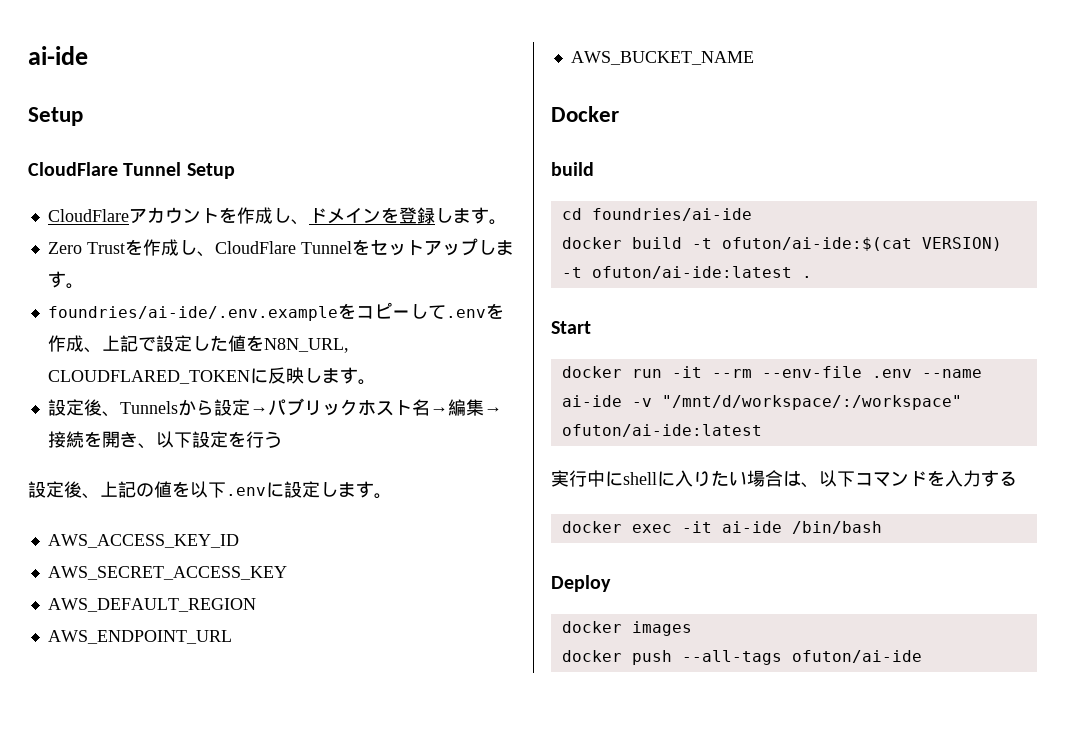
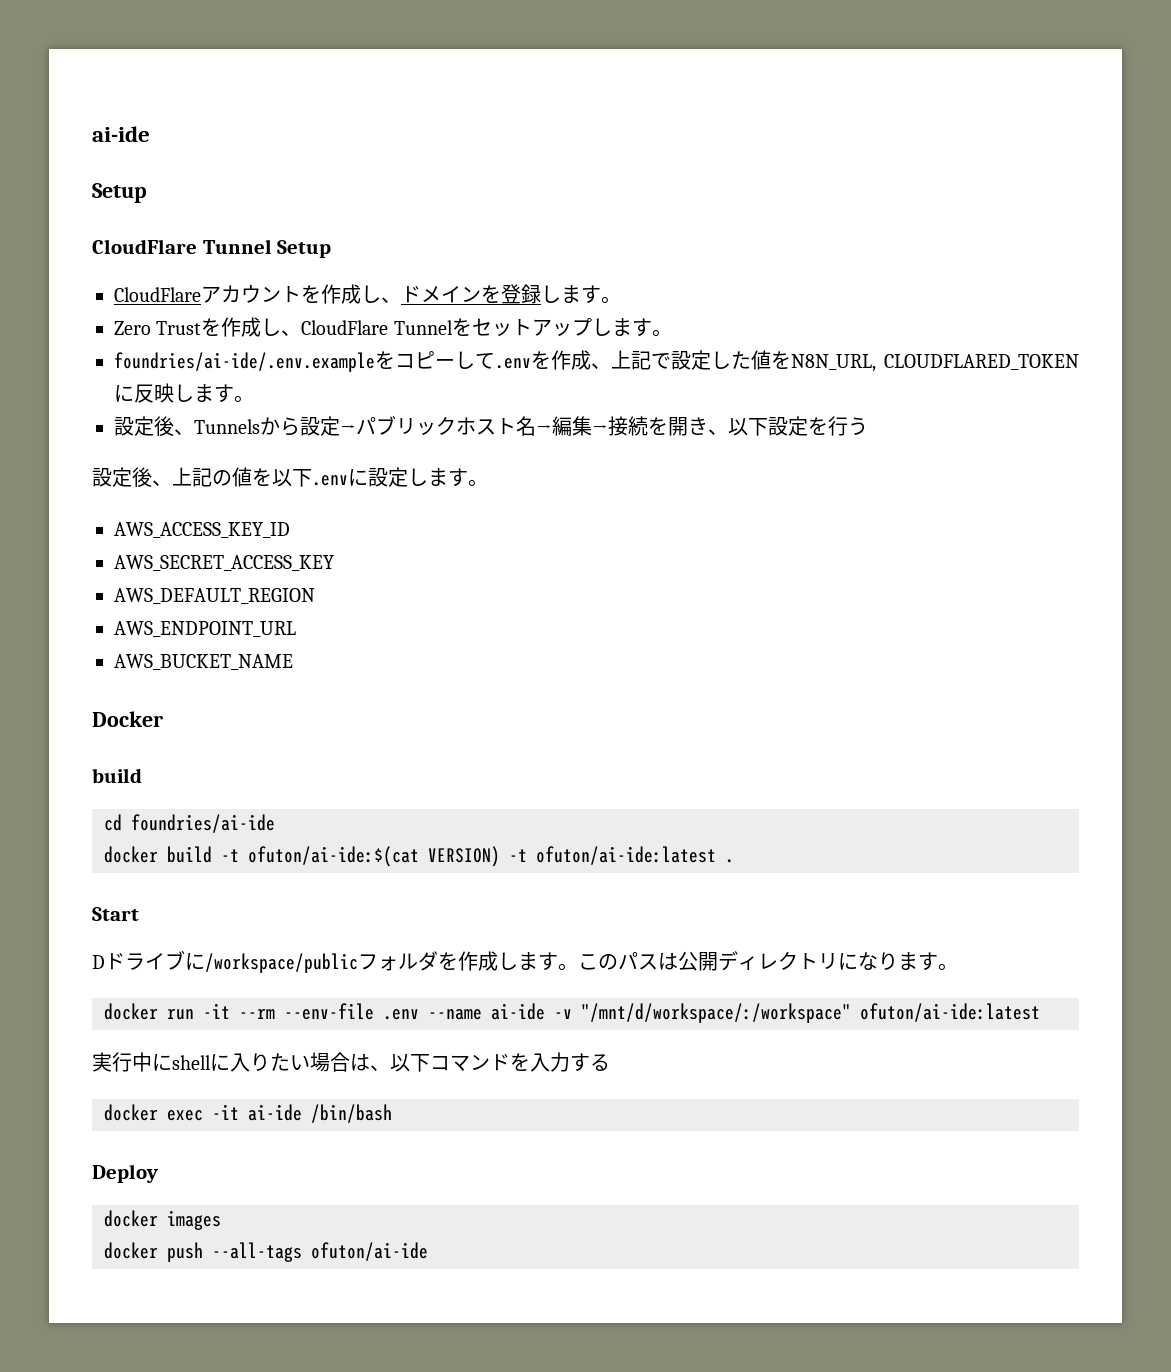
(591, 327) none -> [92,950,958,973] // Dドライブに/workspace/publicフォルダを作成します。このパスは公開ディレクトリになります。

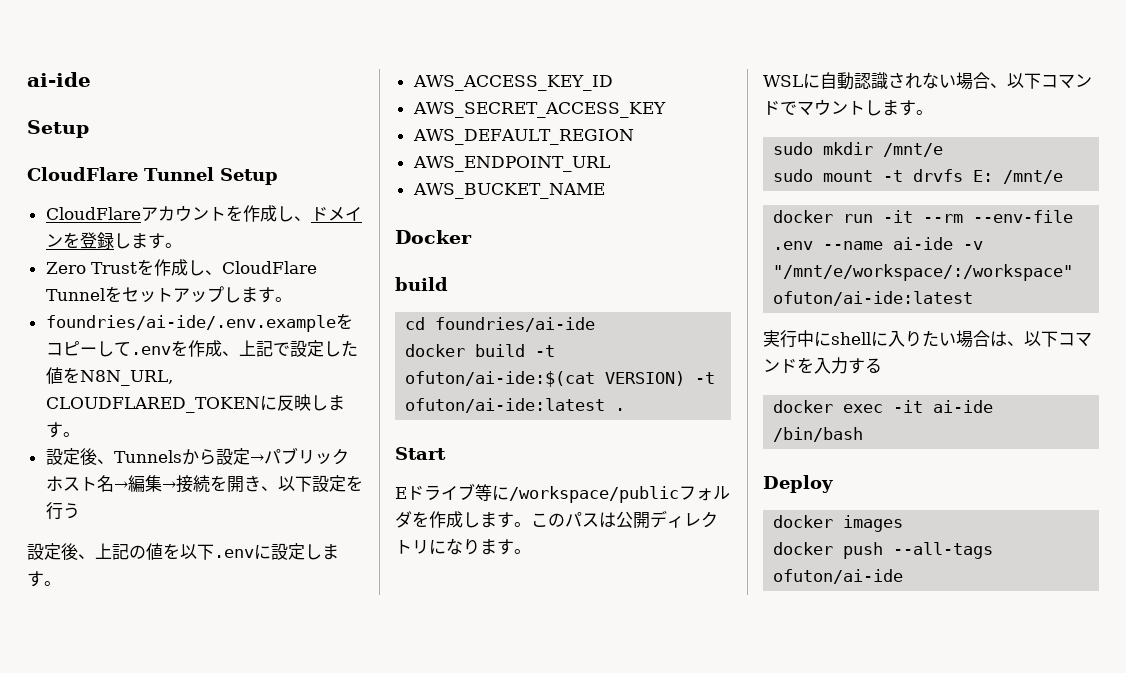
[92,955,105,969] D -> [395,487,407,499] E
(185, 960) none -> [475,484,492,501] 等
(958, 967) none -> [763,72,1092,90] [763,99,933,116] [773,142,944,157] [773,169,1064,184] // WSLに自動認識されない場合、以下コマンドでマウントします。 // sudo mkdir /mnt/e // sudo mount -t drvfs E: /mnt/e
[581,1003,851,1023] "/mnt/d/workspace/:/workspace" -> [773,264,1074,281] "/mnt/e/workspace/:/workspace"

